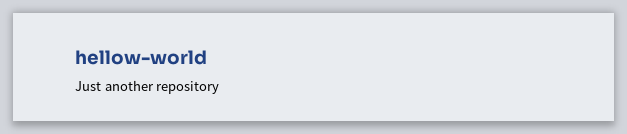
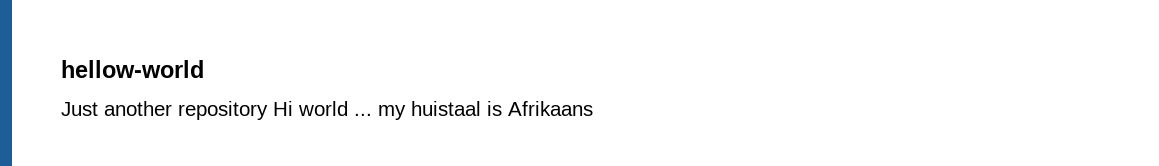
(220, 87) none -> [273,101,593,120] Hi world ... my huistaal is Afrikaans

